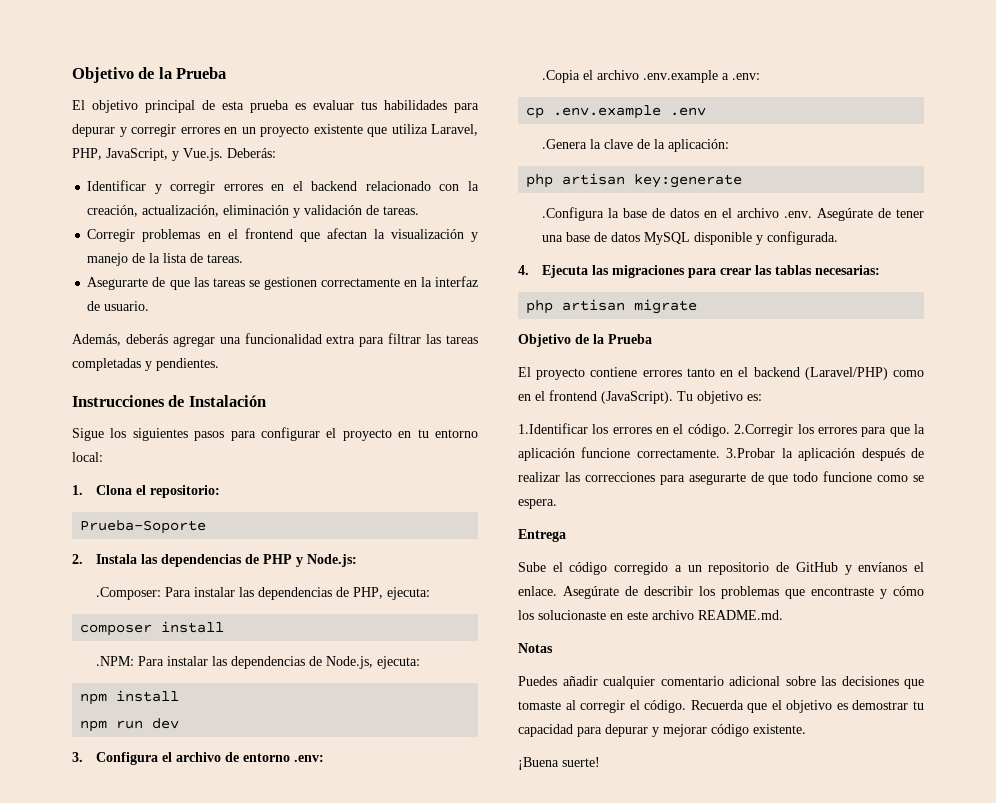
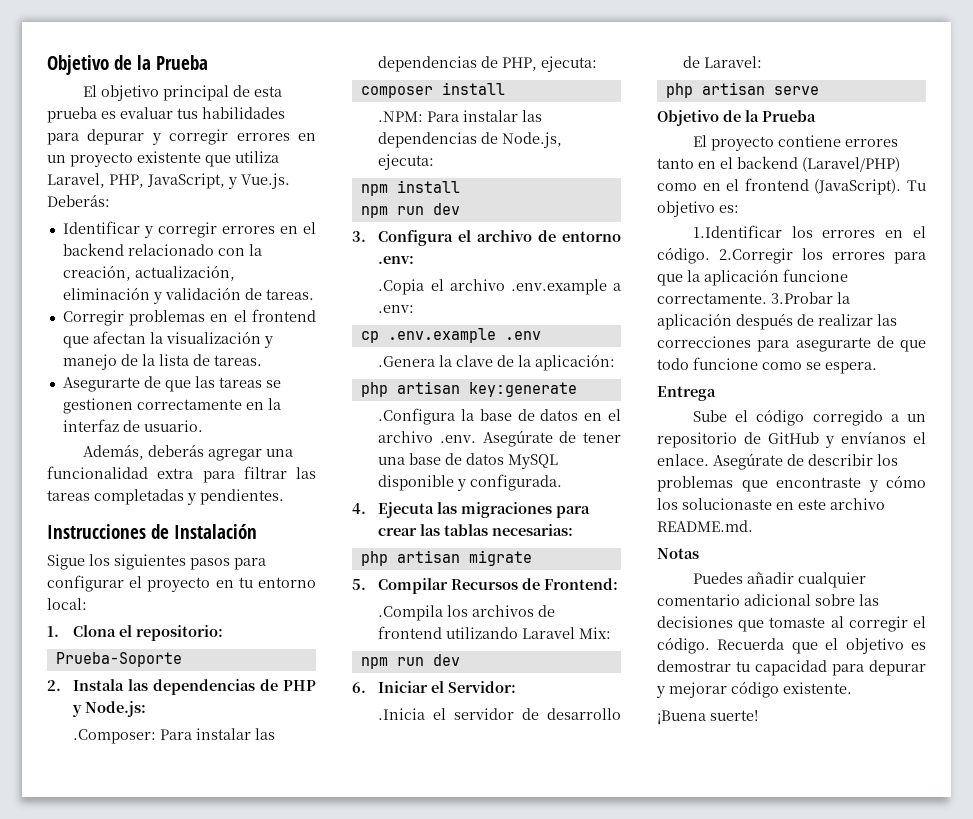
(698, 306) none -> [352,578,619,594] [378,605,556,621] [378,626,612,639] [360,654,460,669] [352,681,517,693] [378,708,621,720] [683,56,763,68] [665,82,819,98] // 5. Compilar Recursos de Frontend: // .Compila los archivos de frontend utilizando Laravel Mix: // npm run dev // 6. Iniciar el Servidor: // .Inicia el servidor de desarrollo de Laravel: // php artisan serve

